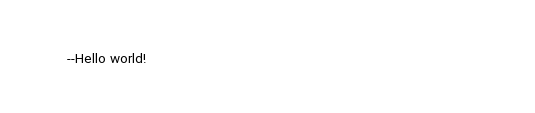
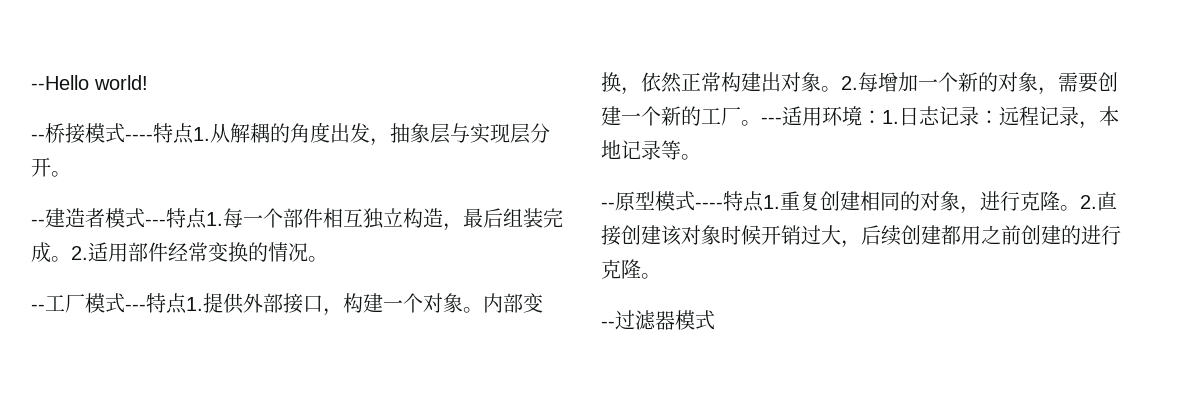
(146, 58) none -> [31,122,550,146] [31,157,71,177] [31,208,563,231] [31,242,328,263] [31,293,543,316] [601,72,1118,95] [601,106,1119,129] [601,140,701,160] [601,191,1117,214] [601,225,1121,248] [601,259,661,279] [601,310,715,330] // --桥接模式----特点1.从解耦的角度出发，抽象层与实现层分开。 // --建造者模式---特点1.每一个部件相互独立构造，最后组装完成。2.适用部件经常变换的情况。 // --工厂模式---特点1.提供外部接口，构建一个对象。内部变换，依然正常构建出对象。2.每增加一个新的对象，需要创建一个新的工厂。---适用环境：1.日志记录：远程记录，本地记录等。 // --原型模式----特点1.重复创建相同的对象，进行克隆。2.直接创建该对象时候开销过大，后续创建都用之前创建的进行克隆。 // --过滤器模式

